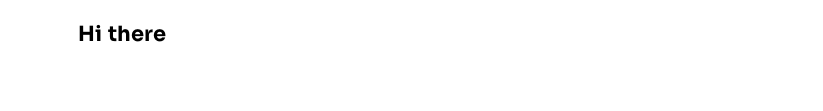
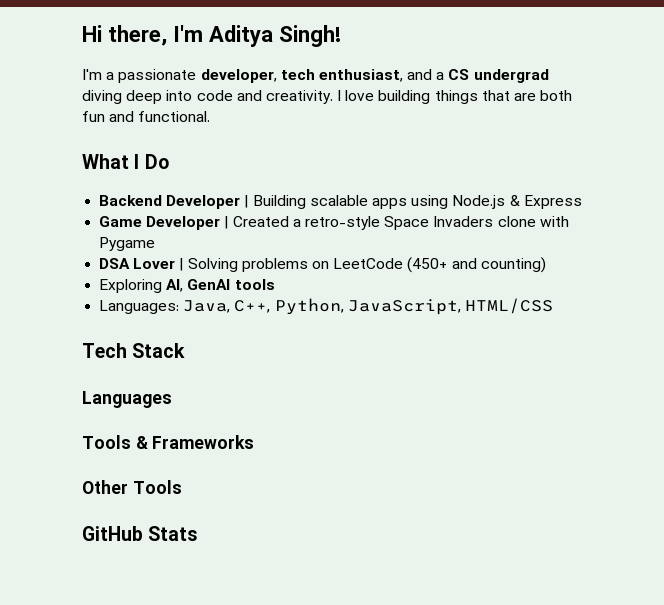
[107,25,166,42] there -> [108,25,341,47] [82,69,549,83] [82,90,573,104] [82,111,211,122] [82,154,169,169] [99,195,582,209] [99,216,569,230] [99,237,156,251] [99,257,546,273] [99,279,275,293] [99,298,553,315] [82,343,186,358] [82,391,172,408] [82,435,255,449] [82,480,182,494] [82,526,198,541] there, I'm Aditya Singh! // I'm a passionate developer, tech enthusiast, and a CS undergrad diving deep into code and creativity. I love building things that are both fun and functional. // What I Do // Backend Developer | Building scalable apps using Node.js & Express // Game Developer | Created a retro-style Space Invaders clone with Pygame // DSA Lover | Solving problems on LeetCode (450+ and counting) // Exploring AI, GenAI tools // Languages: Java, C++, Python, JavaScript, HTML/CSS // Tech Stack // Languages // Tools & Frameworks // Other Tools // GitHub Stats

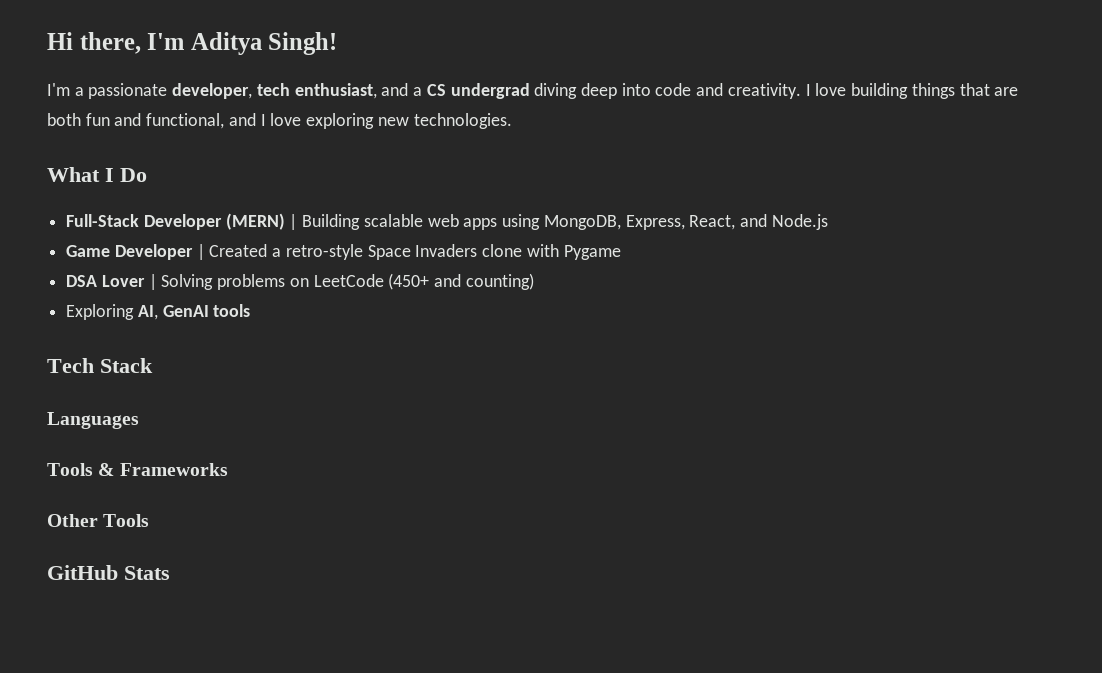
[138,111,211,122] functional. -> [146,113,512,129] functional, and I love exploring new technologies.
[99,195,241,209] Backend Developer -> [66,213,285,230] Full-Stack Developer (MERN)
(368, 200) none -> [427,214,459,227] web
(449, 202) none -> [543,214,767,230] MongoDB, Express, React, and
[509,195,582,209] & Express -> (828, 222) none
[99,298,553,315] // Languages: Java, C++, Python, JavaScript, HTML/CSS -> (251, 310) none

